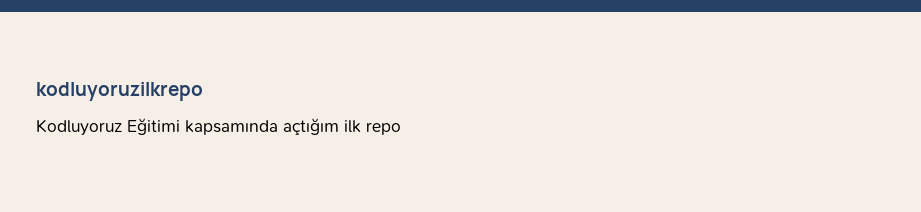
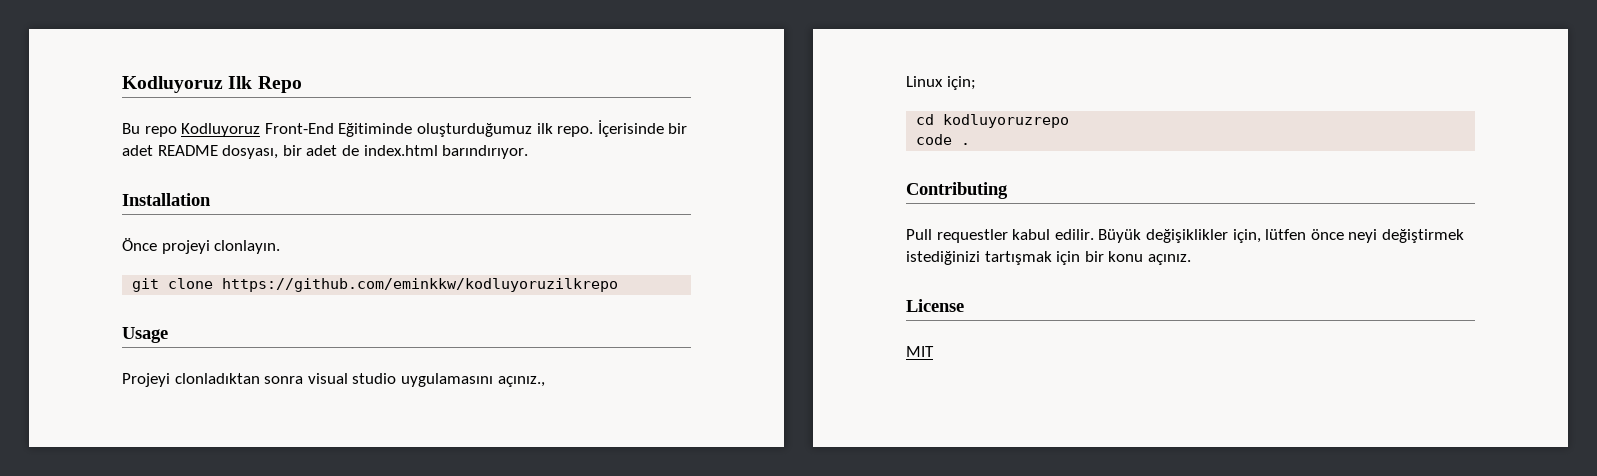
[36,82,203,101] [36,118,401,136] kodluyoruzilkrepo // Kodluyoruz Eğitimi kapsamında açtığım ilk repo -> [122,76,302,93] [122,120,688,137] [122,145,529,159] [122,193,211,206] [122,238,281,254] [132,278,619,292] [122,327,168,343] [122,373,545,387] [906,76,976,90] [916,114,1070,128] [916,134,971,145] [906,182,1008,199] [906,229,1464,243] [906,251,1191,265] [906,299,964,312] [906,346,934,357] Kodluyoruz Ilk Repo // Bu repo Kodluyoruz Front-End Eğitiminde oluşturduğumuz ilk repo. İçerisinde bir adet README dosyası, bir adet de index.html barındırıyor. // Installation // Önce projeyi clonlayın. // git clone https://github.com/eminkkw/kodluyoruzilkrepo // Usage // Projeyi clonladıktan sonra visual studio uygulamasını açınız., // Linux için; // cd kodluyoruzrepo // code . // Contributing // Pull requestler kabul edilir. Büyük değişiklikler için, lütfen önce neyi değiştirmek istediğinizi tartışmak için bir konu açınız. // License // MIT

